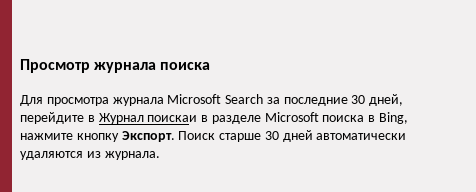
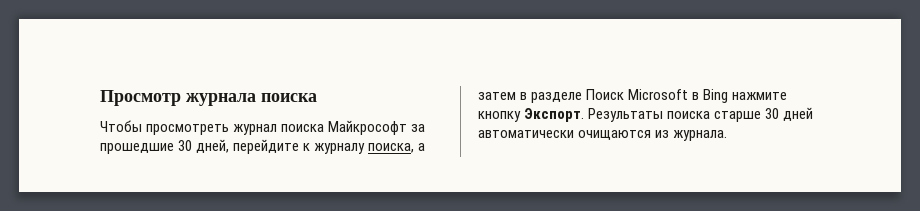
[20,94,404,106] [20,112,409,124] Для просмотра журнала Microsoft Search за последние 30 дней, перейдите в Журнал поискаи в разделе Microsoft поиска в Bing, -> [100,120,426,135] [100,139,426,154] [478,89,729,103] Чтобы просмотреть журнал поиска Майкрософт за прошедшие 30 дней, перейдите к журналу поиска, а затем в разделе Поиск Microsoft в Bing
[178,131,216,140] Поиск -> [588,108,711,122] Результаты поиска
[20,151,83,160] удаляются -> [578,130,652,140] очищаются

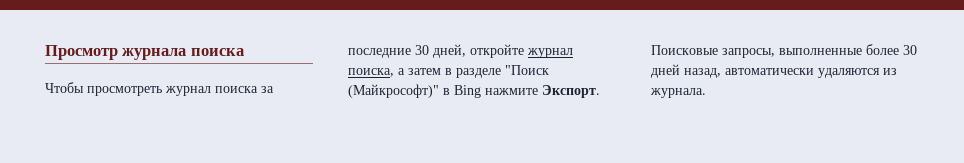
[328,120,426,135] [100,139,366,154] Майкрософт за прошедшие 30 дней, перейдите к журналу -> [261,86,274,93] [348,44,573,58] за последние 30 дней, откройте журнал
[586,89,689,100] Поиск Microsoft -> [505,65,549,75] [348,84,439,98] "Поиск (Майкрософт)"
[478,107,814,122] [478,130,652,140] кнопку Экспорт. Результаты поиска старше 30 дней автоматически очищаются -> [542,85,600,98] [651,44,917,58] [651,64,880,78] Экспорт. Поисковые запросы, выполненные более 30 дней назад, автоматически удаляются

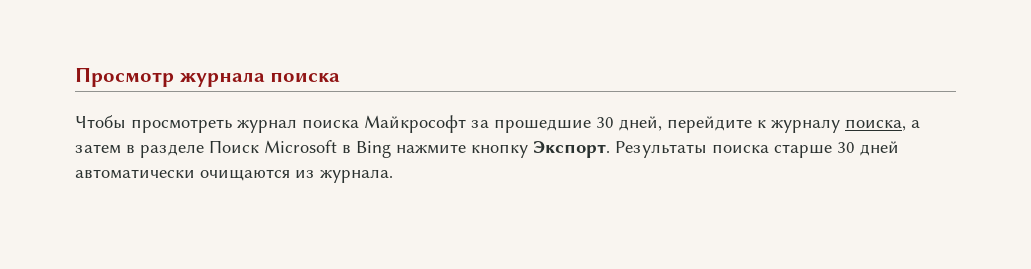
[261,86,274,93] [348,44,573,58] за последние 30 дней, откройте журнал -> [364,115,840,133] Майкрософт за прошедшие 30 дней, перейдите к журналу
[505,65,549,75] [348,84,439,98] "Поиск (Майкрософт)" -> [209,140,337,153] Поиск Microsoft
[542,85,600,98] [651,44,917,58] [651,64,880,78] Экспорт. Поисковые запросы, выполненные более 30 дней назад, автоматически удаляются -> [471,141,899,158] [75,169,290,181] кнопку Экспорт. Результаты поиска старше 30 дней автоматически очищаются

